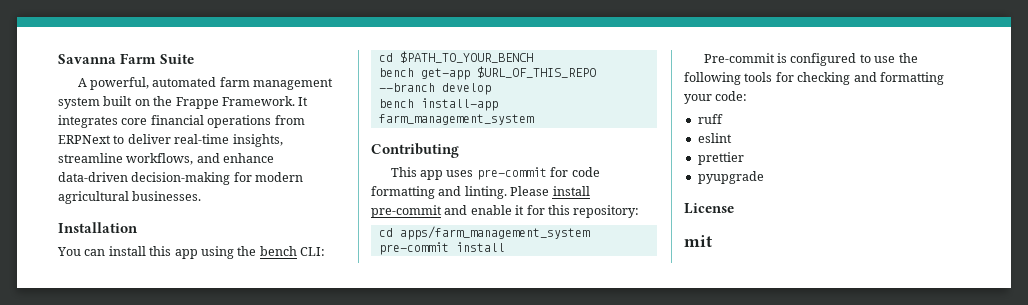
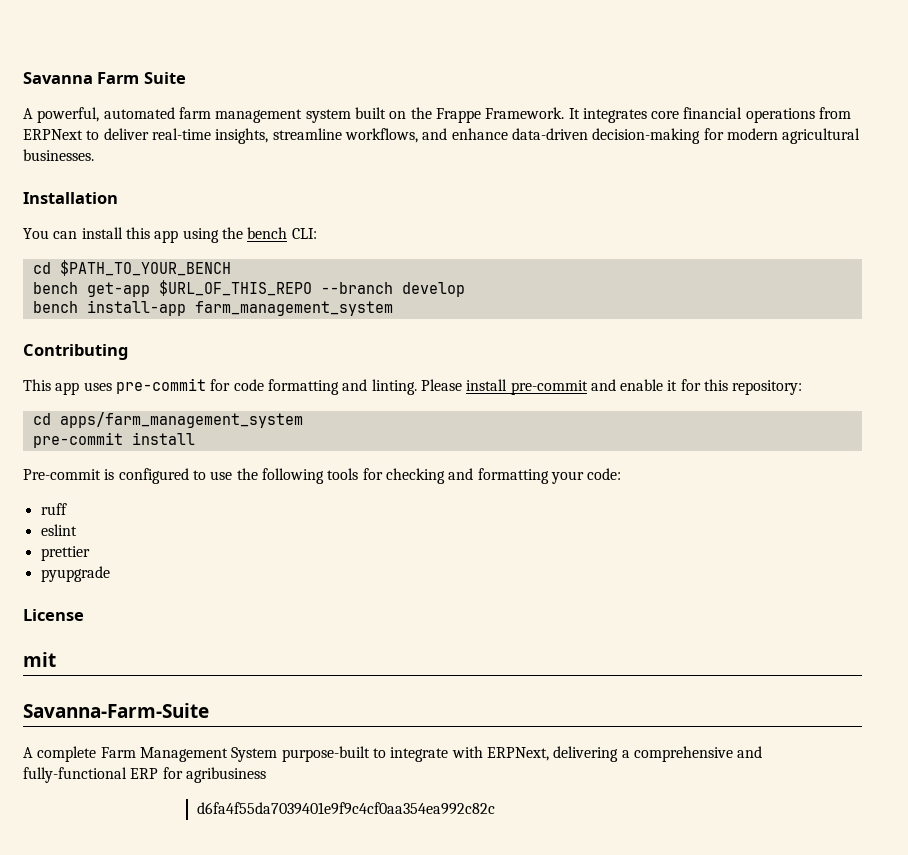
(712, 241) none -> [23,703,209,718] [23,746,763,762] [23,767,266,783] [197,802,496,815] // Savanna-Farm-Suite // A complete Farm Management System purpose-built to integrate with ERPNext, delivering a comprehensive and fully-functional ERP for agribusiness // d6fa4f55da7039401e9f9c4cf0aa354ea992c82c

